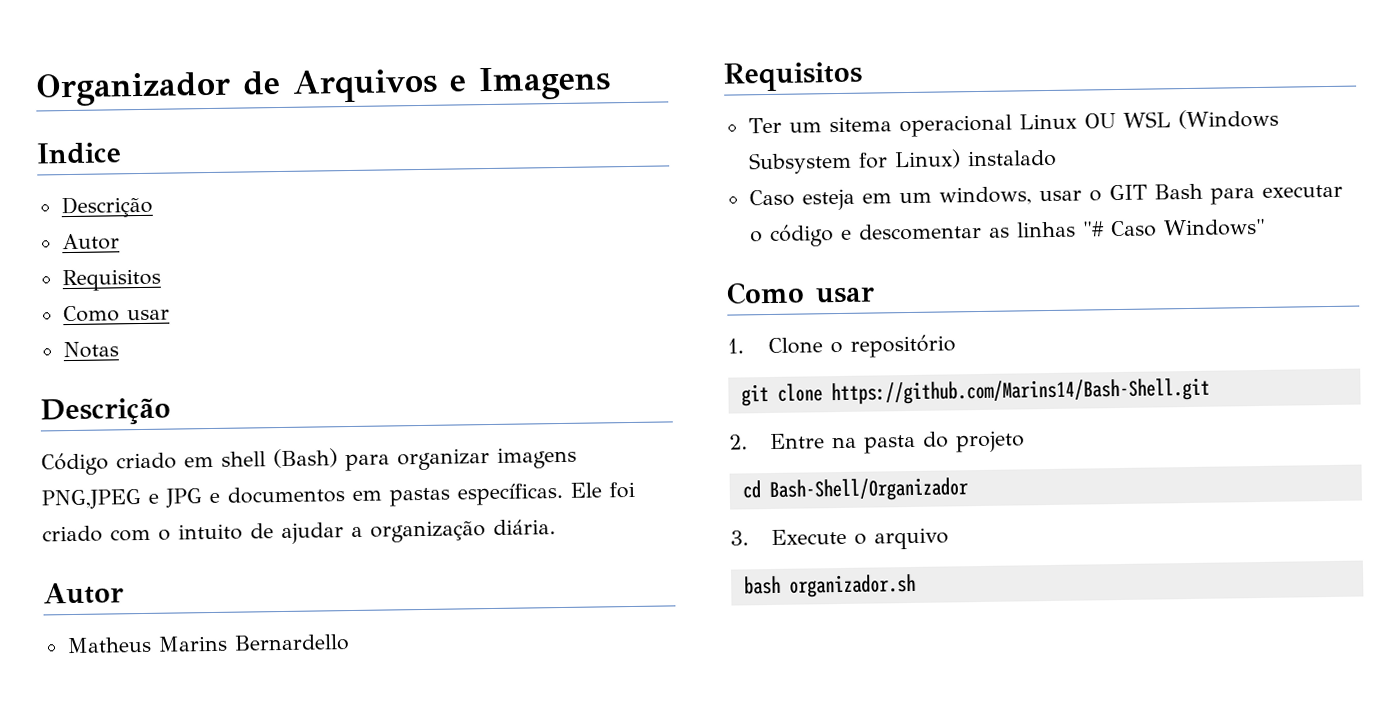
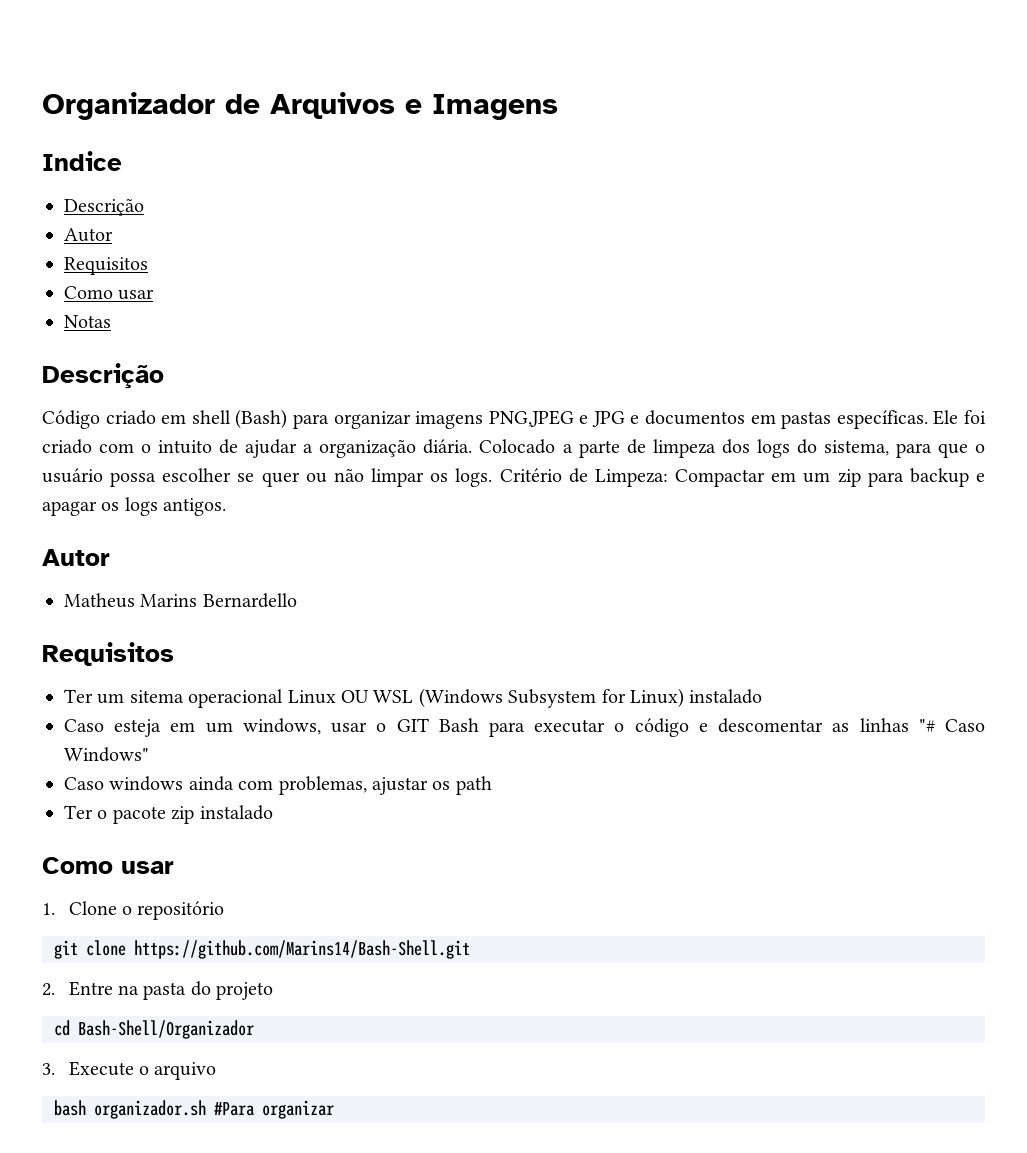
(556, 527) none -> [479,439,985,458] [42,468,985,487] [42,497,227,516] Colocado a parte de limpeza dos logs do sistema, para que o usuário possa escolher se quer ou não limpar os logs. Critério de Limpeza: Compactar em um zip para backup e apagar os logs antigos.
(1266, 227) none -> [64,776,492,795] [64,805,273,824] // Caso windows ainda com problemas, ajustar os path // Ter o pacote zip instalado
(916, 585) none -> [214,1100,334,1119] #Para organizar

